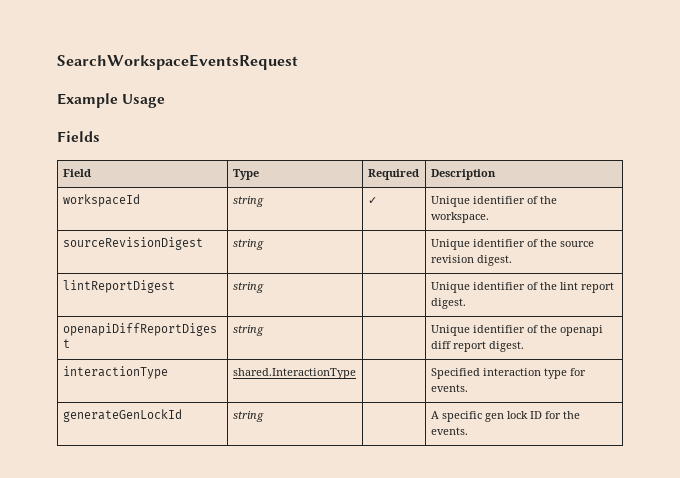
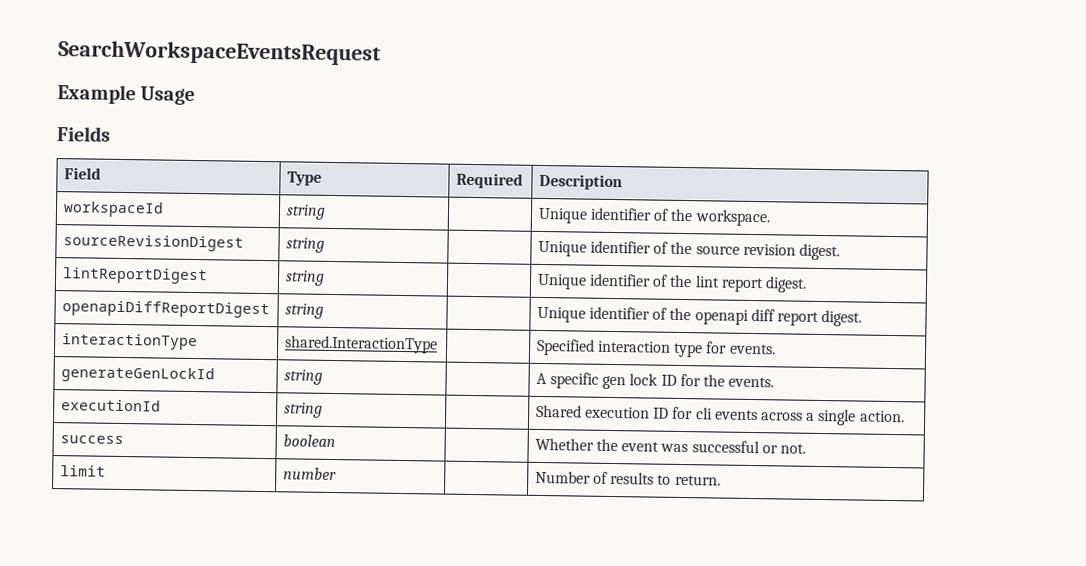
[367,197,377,204] ✓ -> (326, 212) none
(468, 431) none -> [60,399,161,412] [283,402,323,418] [535,404,905,426] [59,435,124,445] [282,434,336,448] [534,437,807,454] [59,465,106,477] [282,467,337,481] [534,470,721,486] // executionId | string | | Shared execution ID for cli events across a single action. // success | boolean | | Whether the event was successful or not. // limit | number | | Number of results to return.

